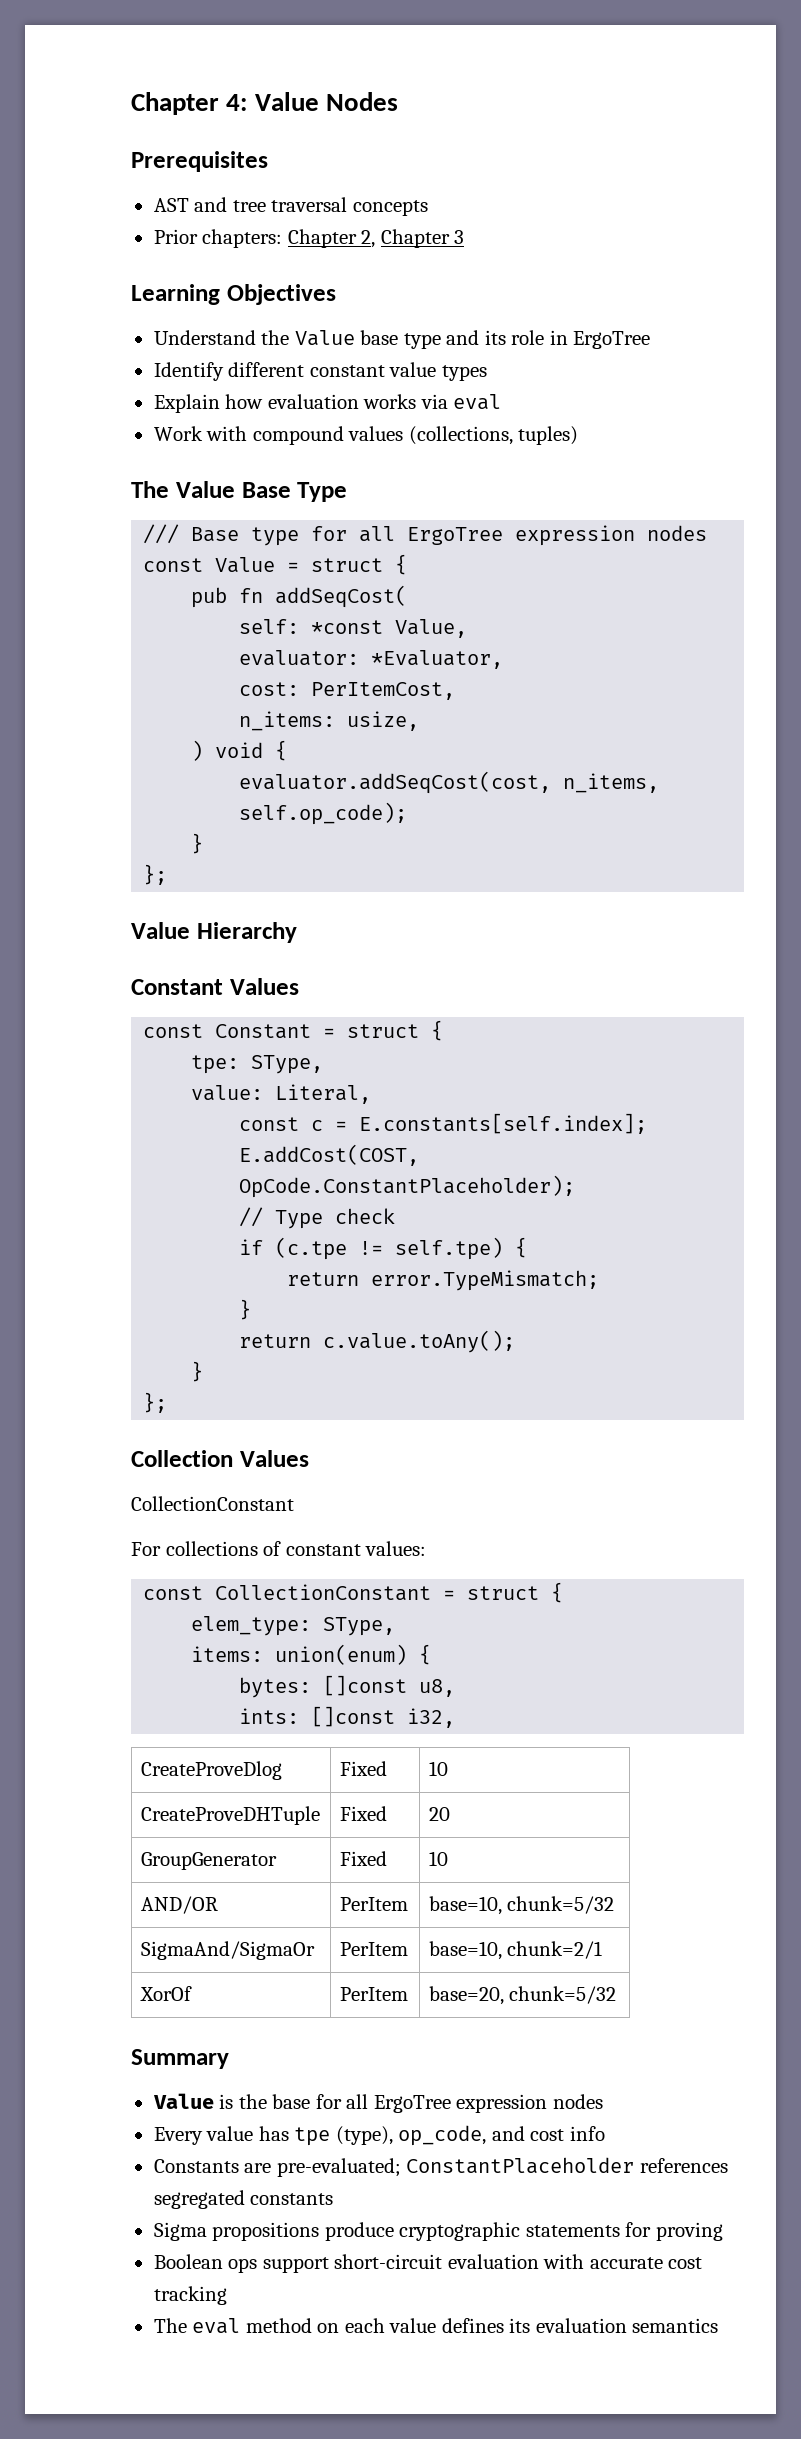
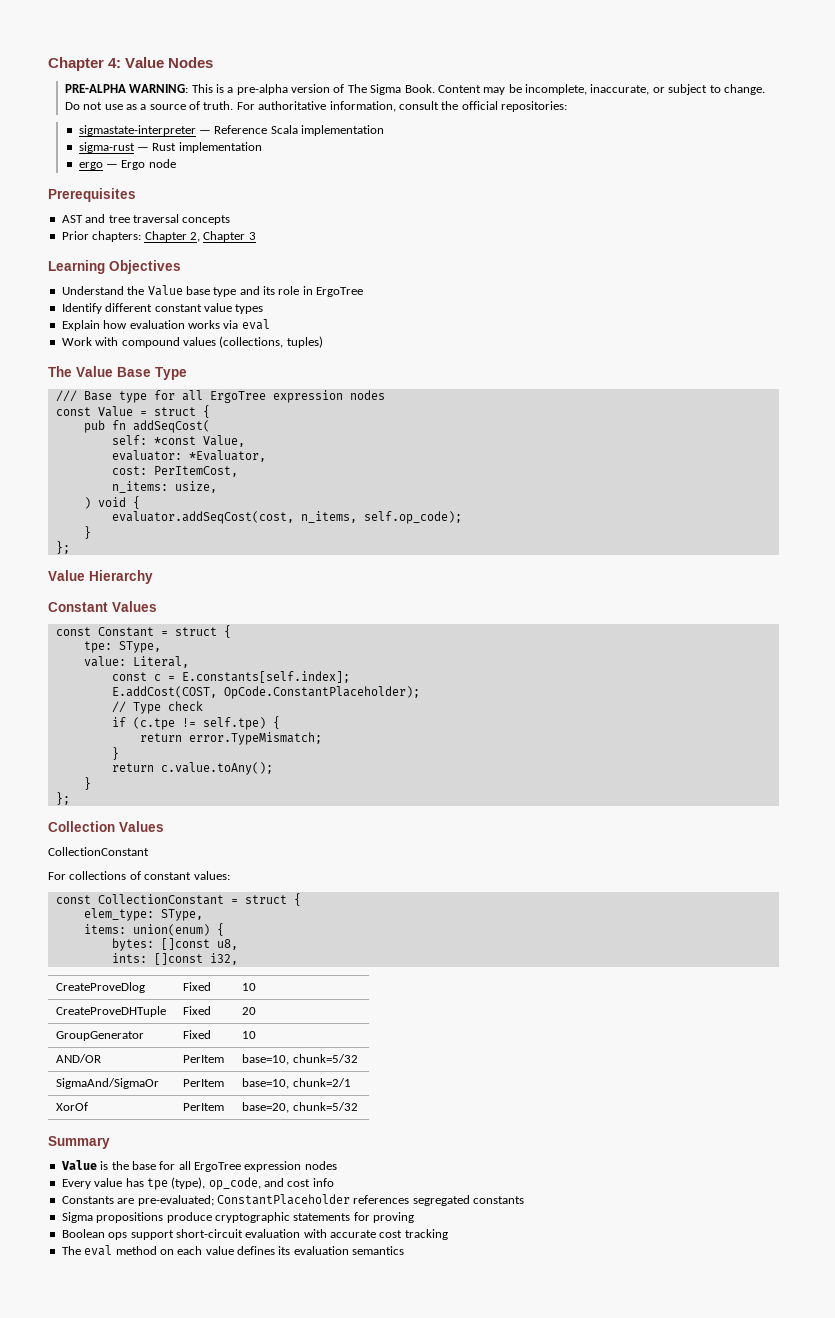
(398, 101) none -> [64,84,765,95] [64,101,568,112] [78,125,385,136] [78,142,262,153] [78,159,176,170] // PRE-ALPHA WARNING: This is a pre-alpha version of The Sigma Book. Content may be incomplete, inaccurate, or subject to change. Do not use as a source of truth. For authoritative information, consult the official repositories: // sigmastate-interpreter — Reference Scala implementation // sigma-rust — Rust implementation // ergo — Ergo node

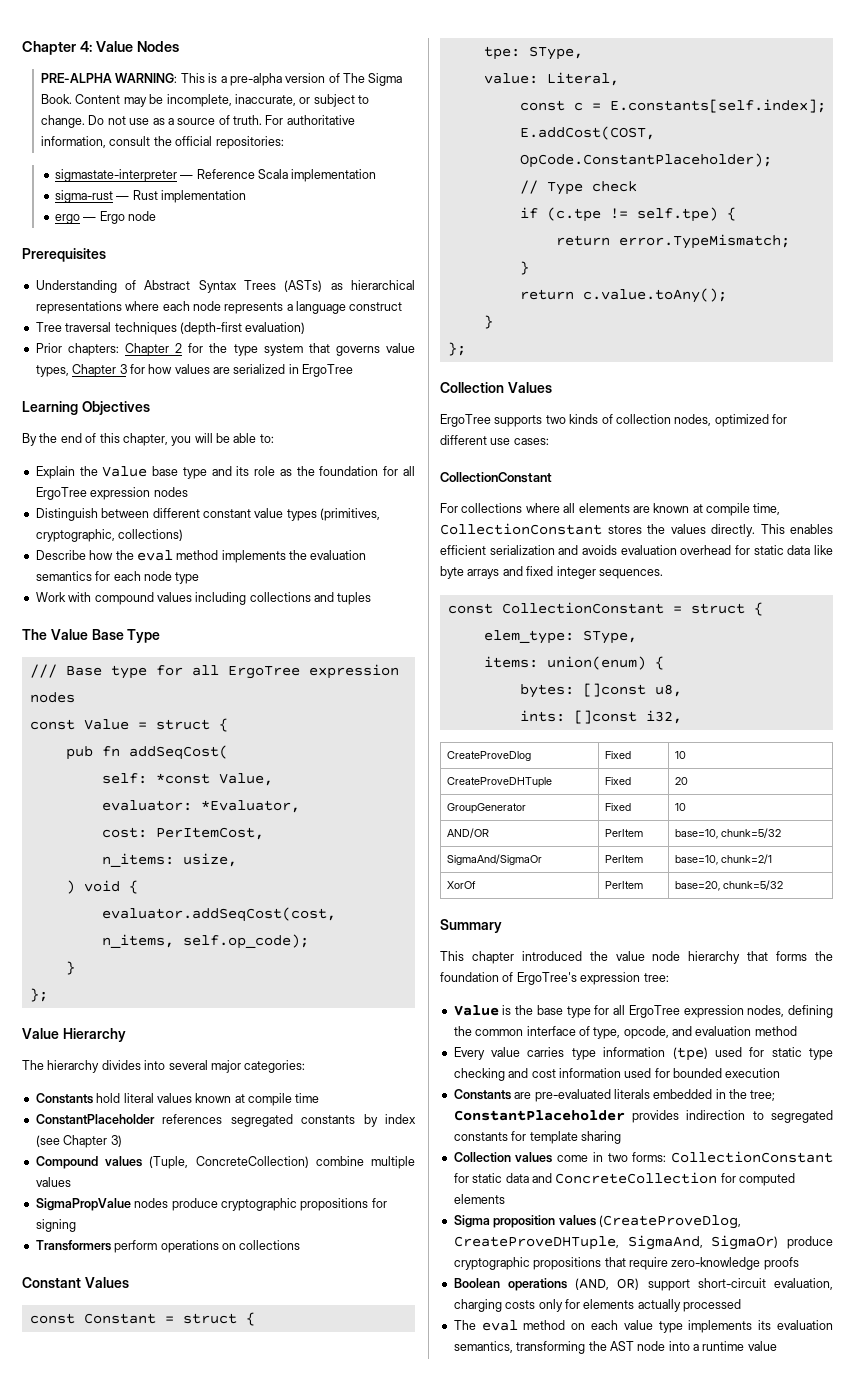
[61,214,231,225] [61,231,256,242] [48,260,181,274] [61,286,124,295] AST and tree traversal concepts // Prior chapters: Chapter 2, Chapter 3 // Learning Objectives // Understand -> [35,280,415,293] [35,301,403,314] [35,322,306,335] [35,343,415,356] [35,364,354,377] [22,401,150,415] [22,433,274,446] [35,466,75,479] Understanding of Abstract Syntax Trees (ASTs) as hierarchical representations where each node represents a language construct // Tree traversal techniques (depth-first evaluation) // Prior chapters: Chapter 2 for the type system that governs value types, Chapter 3 for how values are serialized in ErgoTree // Learning Objectives // By the end of this chapter, you will be able to: // Explain
[302,286,364,297] [61,303,264,314] [61,319,270,331] in ErgoTree // Identify different constant value types // Explain how evaluation works via eval -> [279,466,415,476] [35,487,188,500] [35,508,380,521] [35,529,184,542] [35,550,367,563] [35,571,200,584] as the foundation for all ErgoTree expression nodes // Distinguish between different constant value types (primitives, cryptographic, collections) // Describe how the eval method implements the evaluation semantics for each node type
[219,336,323,348] (collections, tuples) -> [195,592,372,605] including collections and tuples
(153, 577) none -> [22,1060,306,1073] [35,1093,320,1106] [35,1114,416,1127] [35,1135,122,1148] [35,1156,415,1169] [35,1177,71,1187] [35,1198,387,1211] [35,1219,76,1232] [35,1240,301,1253] // The hierarchy divides into several major categories: // Constants hold literal values known at compile time // ConstantPlaceholder references segregated constants by index (see Chapter 3) // Compound values (Tuple, ConcreteCollection) combine multiple values // SigmaPropValue nodes produce cryptographic propositions for signing // Transformers perform operations on collections
[48,847,149,856] [48,871,230,880] CollectionConstant // For collections of constant values: -> [440,414,787,427] [440,435,549,445] [440,472,552,483] [440,503,781,516] [440,523,833,537] [440,545,833,555] [440,566,663,579] ErgoTree supports two kinds of collection nodes, optimized for different use cases: // CollectionConstant // For collections where all elements are known at compile time, CollectionConstant stores the values directly. This enables efficient serialization and avoids evaluation overhead for static data like byte arrays and fixed integer sequences.
(110, 1142) none -> [440,951,833,964] [440,972,669,985] // This chapter introduced the value node hierarchy that forms the foundation of ErgoTree's expression tree:
[159,1161,337,1172] [61,1177,334,1190] [61,1194,524,1206] [61,1212,414,1223] [61,1229,448,1240] for all ErgoTree expression nodes // Every value has tpe (type), op_code, and cost info // Constants are pre-evaluated; ConstantPlaceholder references segregated constants // Sigma propositions produce cryptographic statements for proving // Boolean ops support short-circuit evaluation with accurate cost tracking -> [566,1005,833,1018] [453,1026,797,1039] [453,1047,833,1061] [453,1068,781,1081] [453,1089,776,1102] [453,1110,833,1123] [453,1131,621,1144] [453,1151,833,1163] [453,1172,795,1186] [453,1194,505,1204] [453,1215,741,1229] [453,1235,833,1250] [453,1257,799,1270] [453,1278,833,1291] [453,1299,741,1312] type for all ErgoTree expression nodes, defining the common interface of type, opcode, and evaluation method // Every value carries type information (tpe) used for static type checking and cost information used for bounded execution // Constants are pre-evaluated literals embedded in the tree; ConstantPlaceholder provides indirection to segregated constants for template sharing // Collection values come in two forms: CollectionConstant for static data and ConcreteCollection for computed elements // Sigma proposition values (CreateProveDlog, CreateProveDHTuple, SigmaAnd, SigmaOr) produce cryptographic propositions that require zero-knowledge proofs // Boolean operations (AND, OR) support short-circuit evaluation, charging costs only for elements actually processed
[237,1246,405,1255] defines its evaluation semantics -> [658,1320,833,1333] [453,1341,777,1354] type implements its evaluation semantics, transforming the AST node into a runtime value

